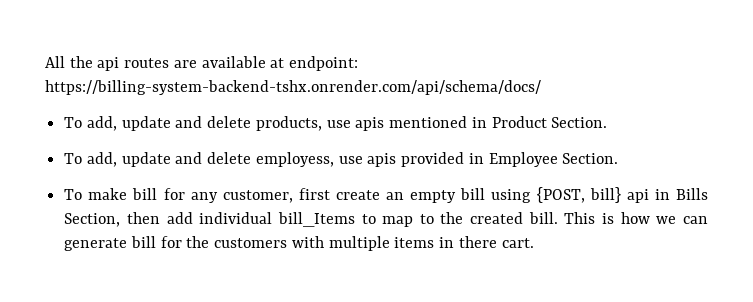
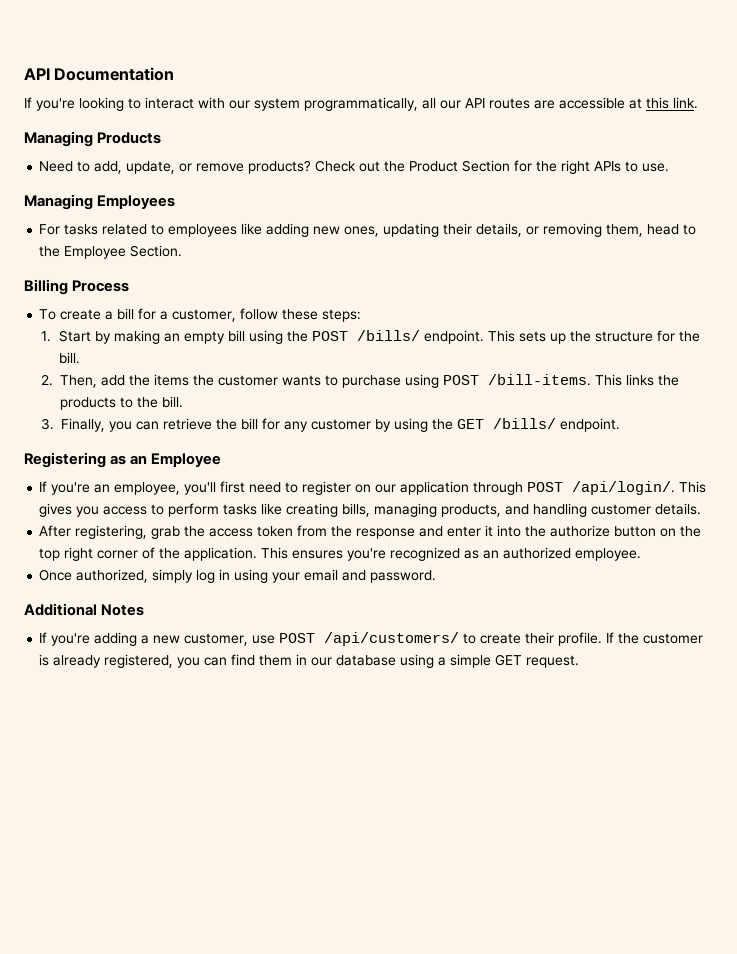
[45,56,359,71] [45,80,541,95] [64,116,608,131] [64,152,484,167] All the api routes are available at endpoint: https://billing-system-backend-tshx.onrender.com/api/schema/docs/ // To add, update and delete products, use apis mentioned in Product Section. // To add, update and delete employess, use apis provided in -> [24,67,175,81] [24,97,698,111] [24,131,162,147] [39,160,670,174] [24,194,176,210] [39,223,697,237] [39,246,61,257] API Documentation // If you're looking to interact with our system programmatically, all our API routes are accessible at this link. // Managing Products // Need to add, update, or remove products? Check out the Product Section for the right APIs to use. // Managing Employees // For tasks related to employees like adding new ones, updating their details, or removing them, head to the
[64,187,708,203] [64,212,708,227] [64,236,534,251] // To make bill for any customer, first create an empty bill using {POST, bill} api in Bills Section, then add individual bill_Items to map to the created bill. This is how we can generate bill for the customers with multiple items in there cart. -> [24,279,130,295] [39,308,362,322] [41,330,700,344] [58,352,80,364] [41,374,680,388] [60,396,184,410] [41,418,621,432] [24,452,222,468] [39,481,707,495] [39,503,702,517] [39,525,702,539] [39,547,642,561] [39,569,437,583] [24,603,145,616] [39,632,704,646] [39,654,580,668] // Billing Process // To create a bill for a customer, follow these steps: // 1. Start by making an empty bill using the POST /bills/ endpoint. This sets up the structure for the bill. // 2. Then, add the items the customer wants to purchase using POST /bill-items. This links the products to the bill. // 3. Finally, you can retrieve the bill for any customer by using the GET /bills/ endpoint. // Registering as an Employee // If you're an employee, you'll first need to register on our application through POST /api/login/. This gives you access to perform tasks like creating bills, managing products, and handling customer details. // After registering, grab the access token from the response and enter it into the authorize button on the top right corner of the application. This ensures you're recognized as an authorized employee. // Once authorized, simply log in using your email and password. // Additional Notes // If you're adding a new customer, use POST /api/customers/ to create their profile. If the customer is already registered, you can find them in our database using a simple GET request.

